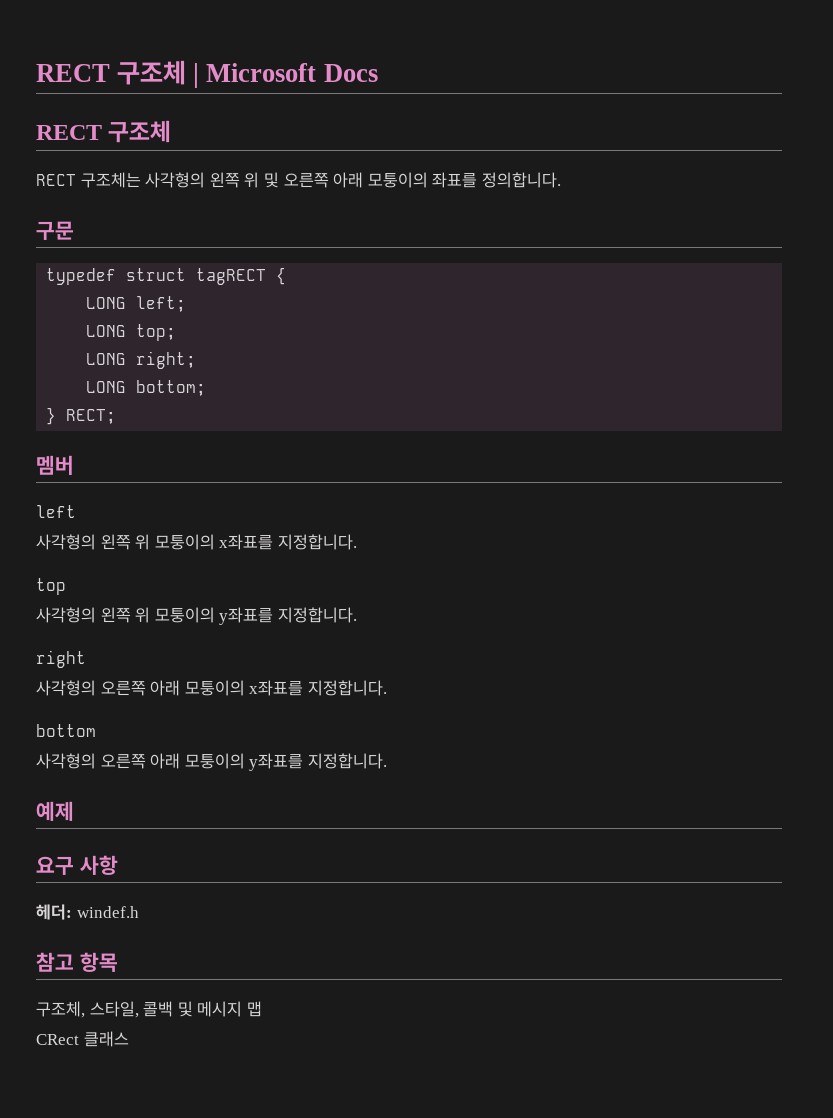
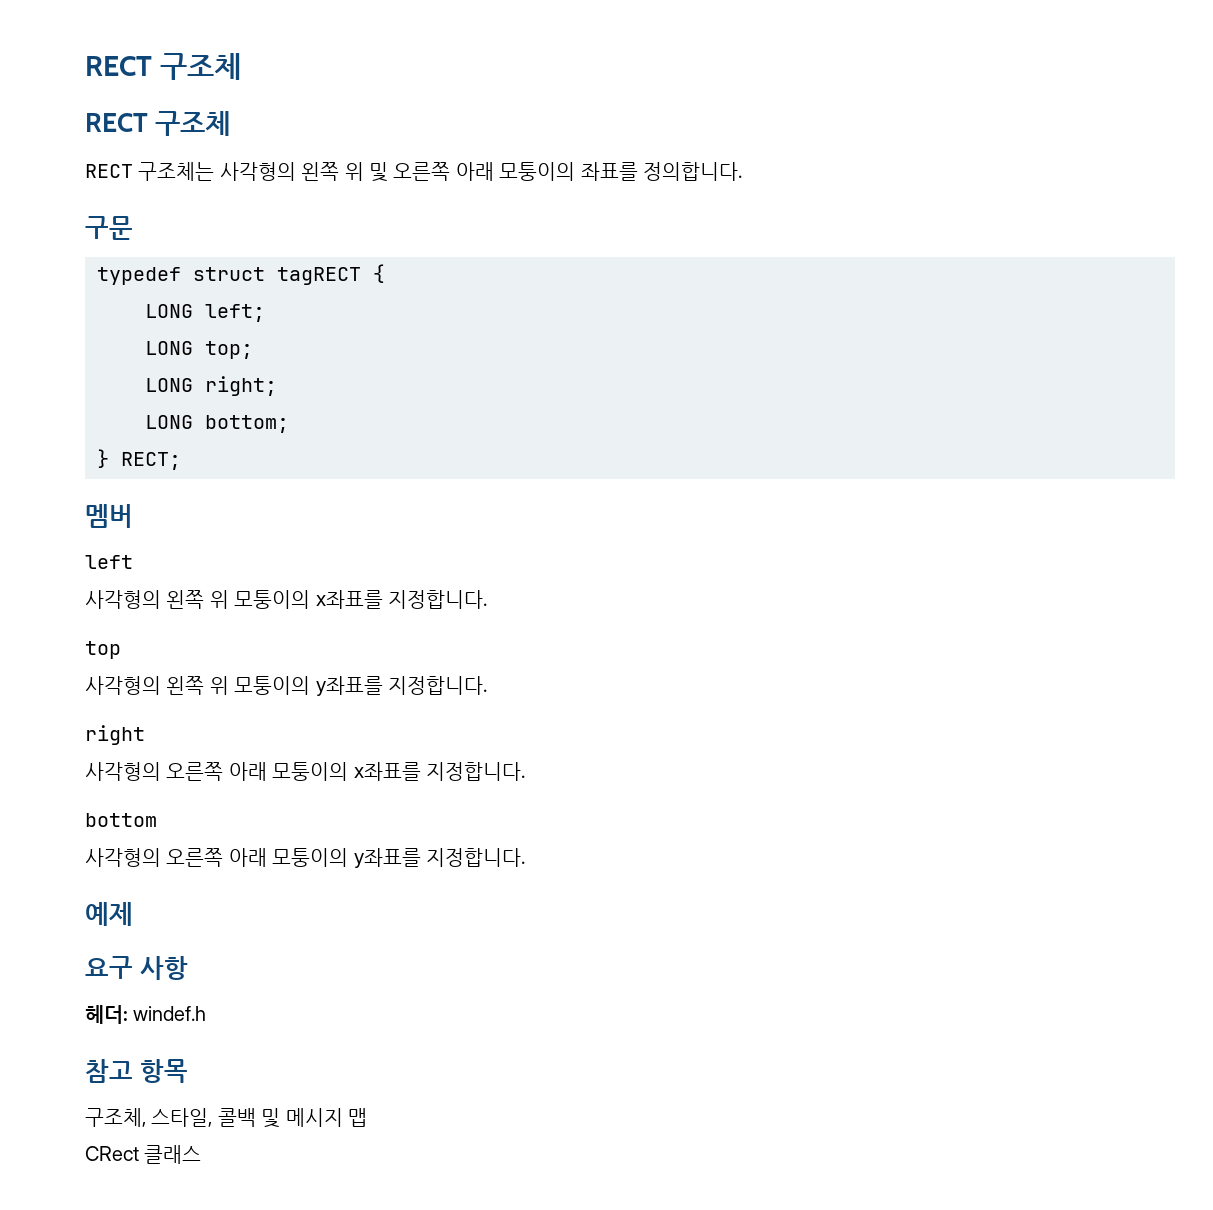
[36,60,378,88] RECT 구조체 | Microsoft Docs -> [85,53,241,80] RECT 구조체

